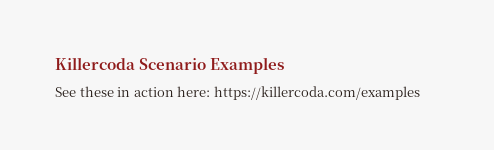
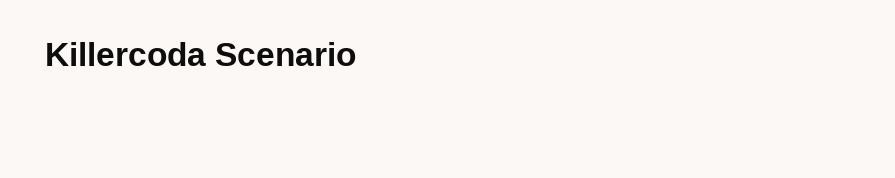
[210,57,285,74] [55,86,420,100] Examples // See these in action here: https://killercoda.com/examples -> (357, 54) none

